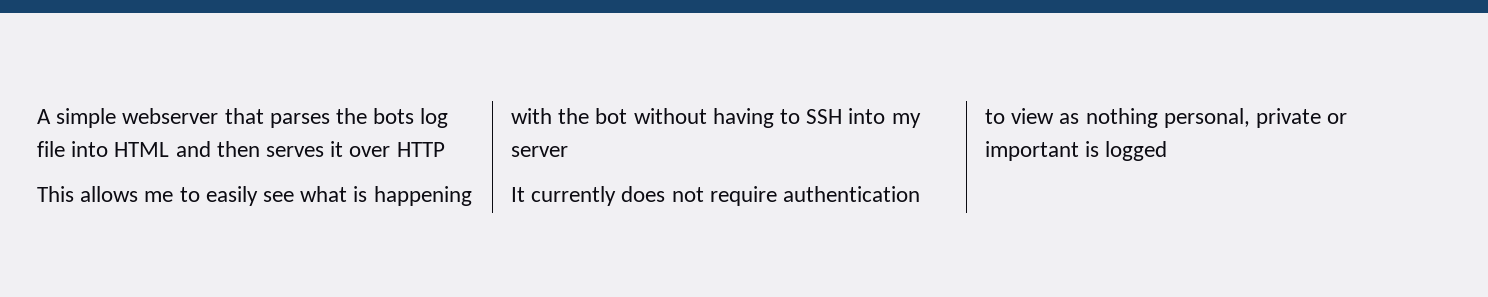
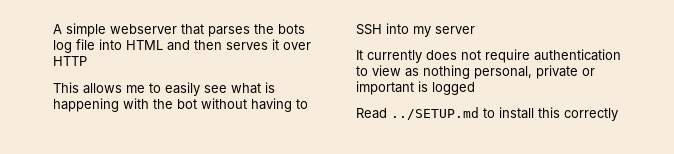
(1168, 151) none -> [356,107,618,121] // Read ../SETUP.md to install this correctly

